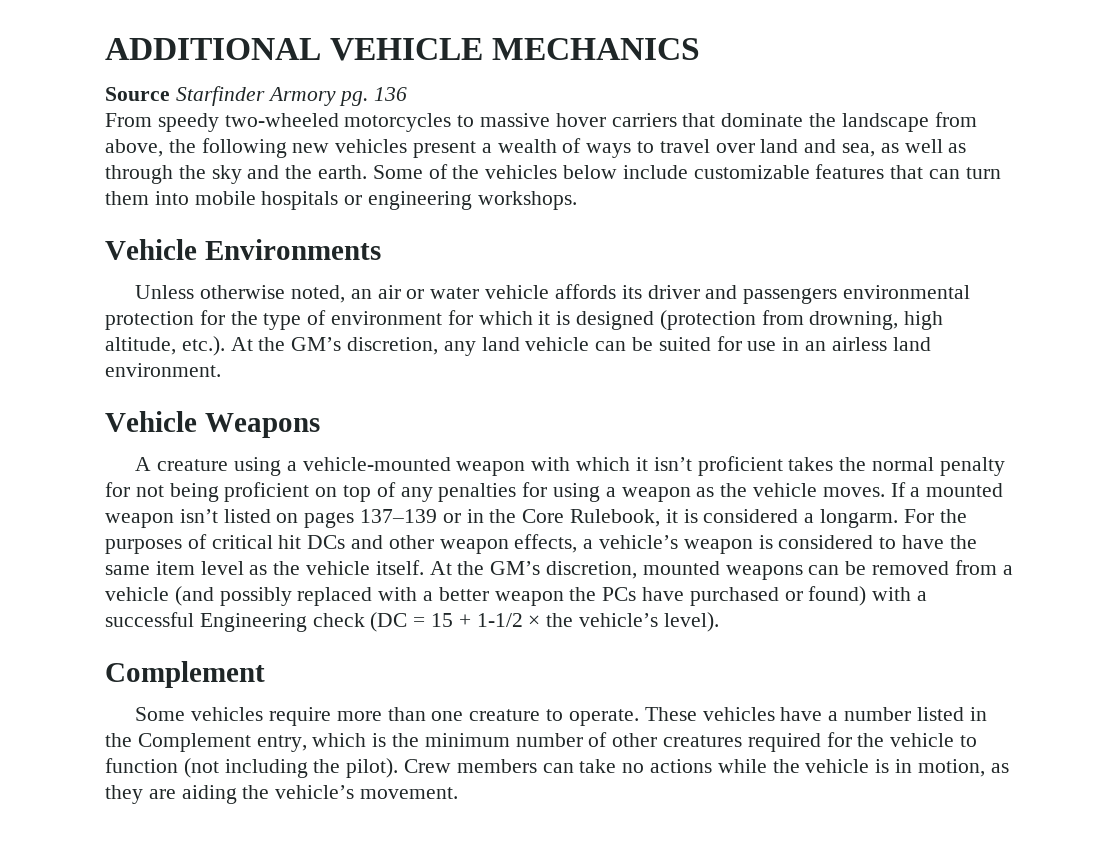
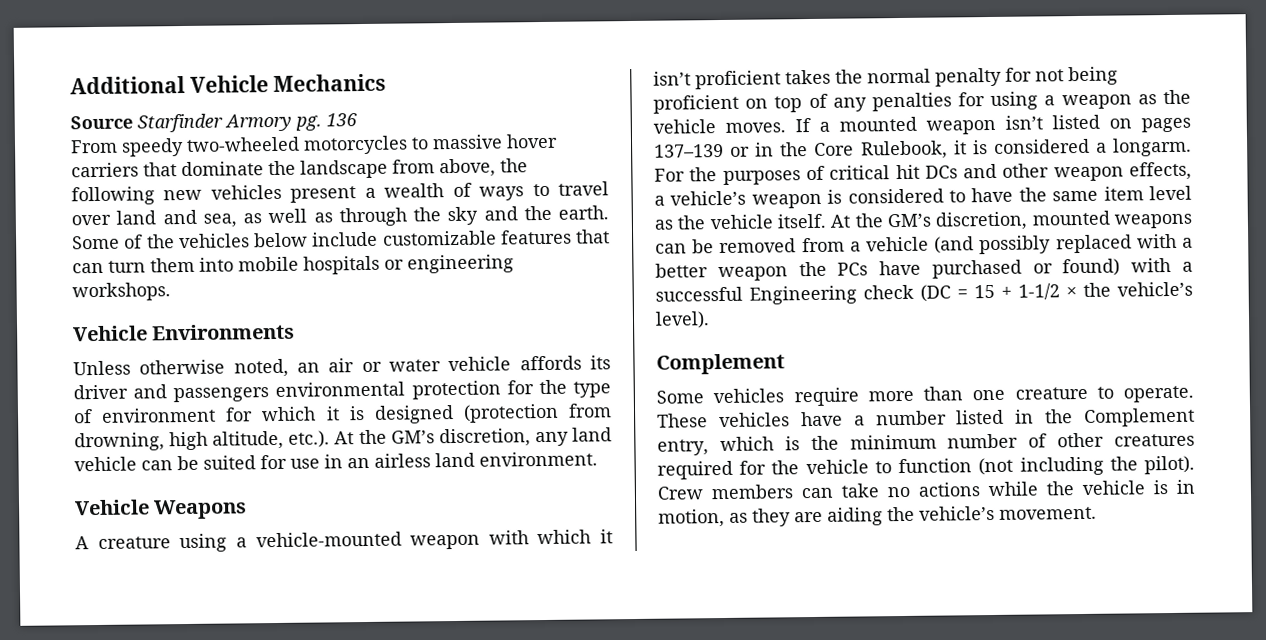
[105,38,701,61] ADDITIONAL VEHICLE MECHANICS -> [70,73,387,95] Additional Vehicle Mechanics

